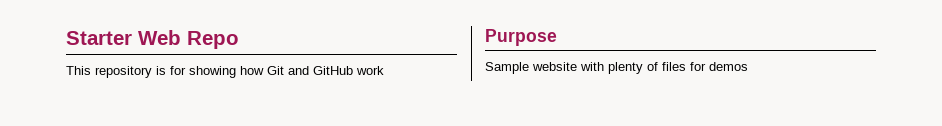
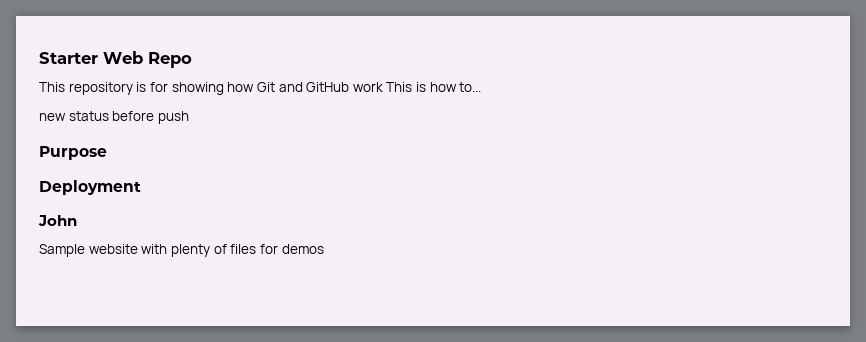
(384, 70) none -> [386,82,482,92] [39,111,189,124] This is how to... // new status before push
(557, 37) none -> [39,180,141,195] [38,215,77,226] // Deployment // John

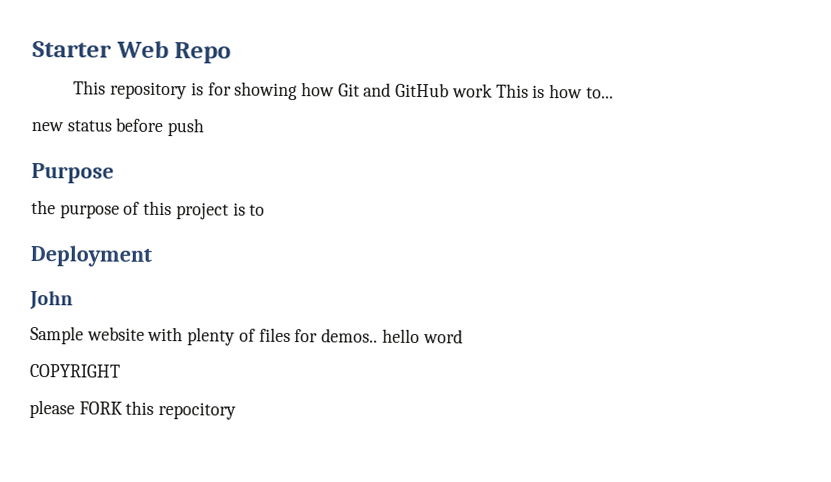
(107, 153) none -> [31,199,266,220] // the purpose of this project is to
[281,244,324,254] demos -> [321,328,463,344] [29,363,121,378] [29,399,237,420] demos.. hello word // COPYRIGHT // please FORK this repocitory

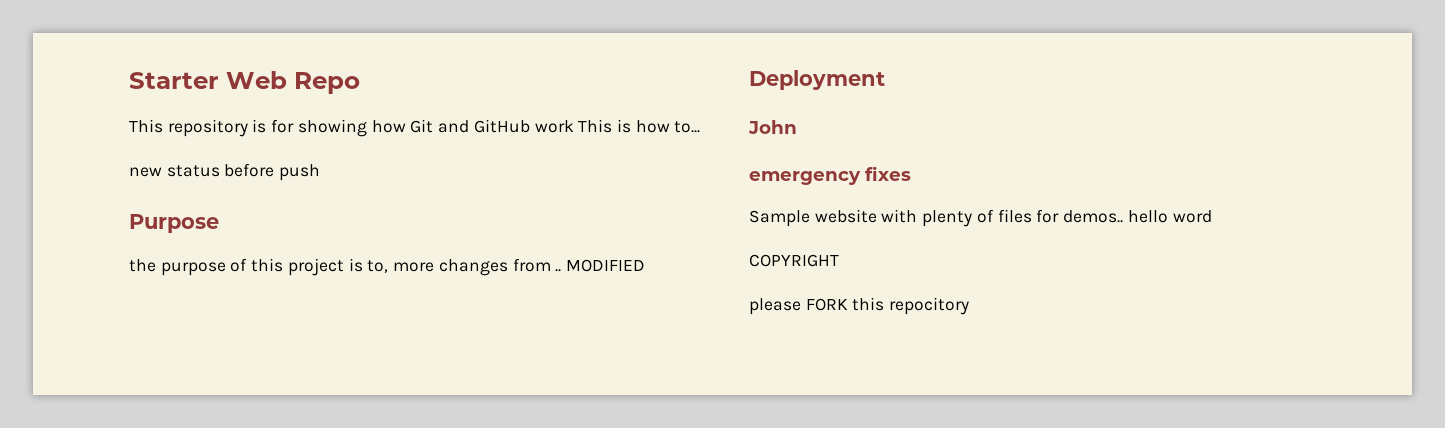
[249,204,266,216] to -> [367,258,645,276] to, more changes from .. MODIFIED
(73, 299) none -> [749,166,911,185] // emergency fixes

